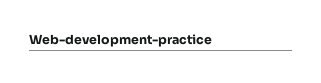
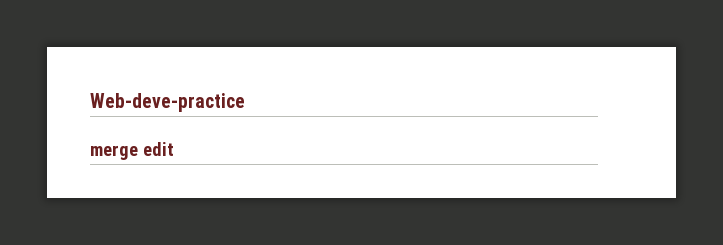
[29,34,212,47] Web-development-practice -> [90,93,245,112] [90,142,174,160] Web-deve-practice // merge edit

